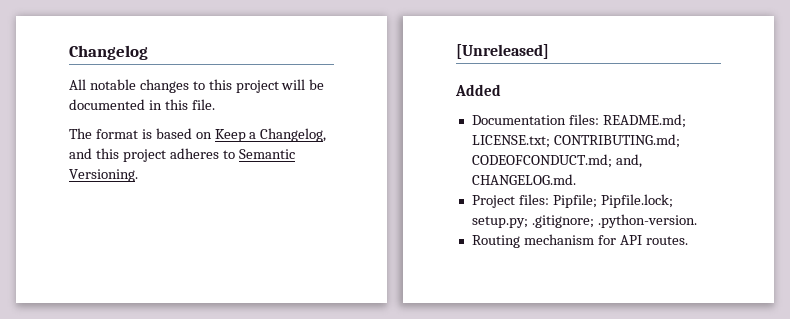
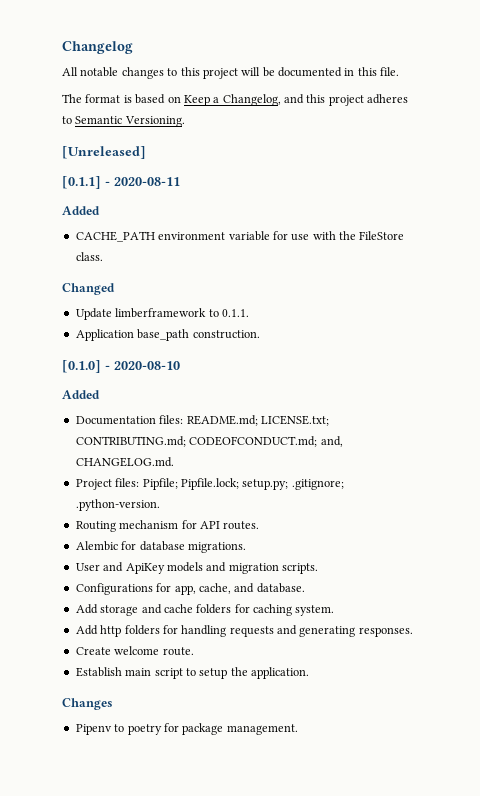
(549, 51) none -> [62,176,180,189] [62,206,100,215] [75,231,405,242] [75,252,103,261] [62,283,115,295] [75,308,249,320] [75,329,260,341] [62,360,180,373] // [0.1.1] - 2020-08-11 // Added // CACHE_PATH environment variable for use with the FileStore class. // Changed // Update limberframework to 0.1.1. // Application base_path construction. // [0.1.0] - 2020-08-10
(688, 240) none -> [75,541,246,553] [75,562,318,574] [75,583,305,595] [75,604,335,616] [75,625,413,637] [75,646,194,656] [75,667,309,679] [62,698,113,710] [75,723,298,735] // Alembic for database migrations. // User and ApiKey models and migration scripts. // Configurations for app, cache, and database. // Add storage and cache folders for caching system. // Add http folders for handling requests and generating responses. // Create welcome route. // Establish main script to setup the application. // Changes // Pipenv to poetry for package management.

